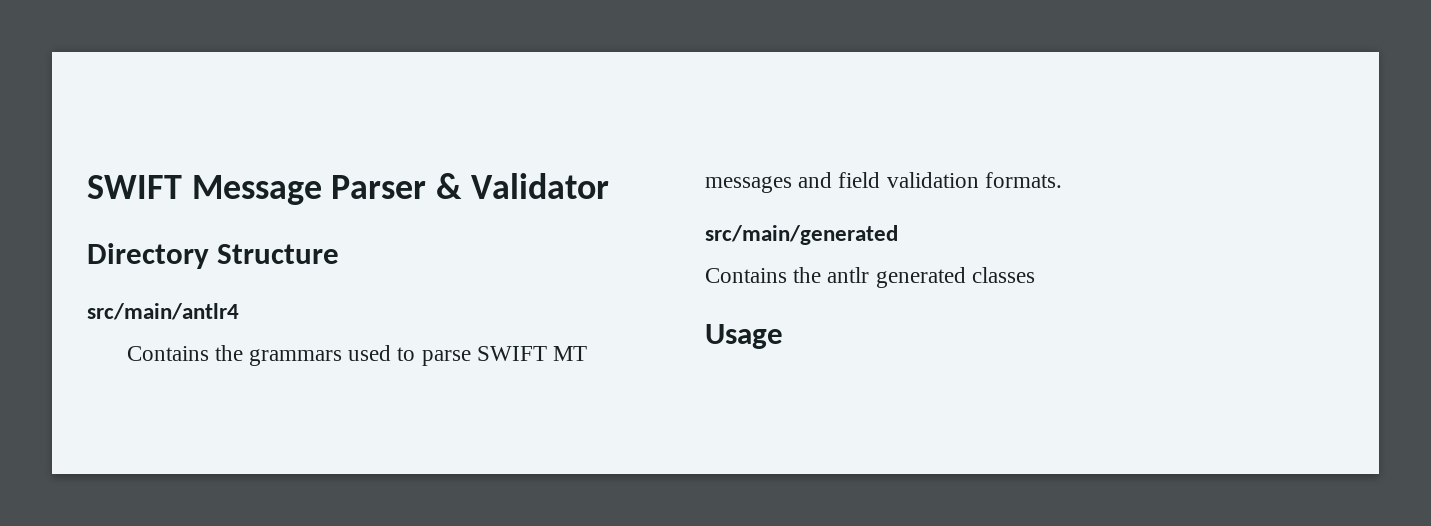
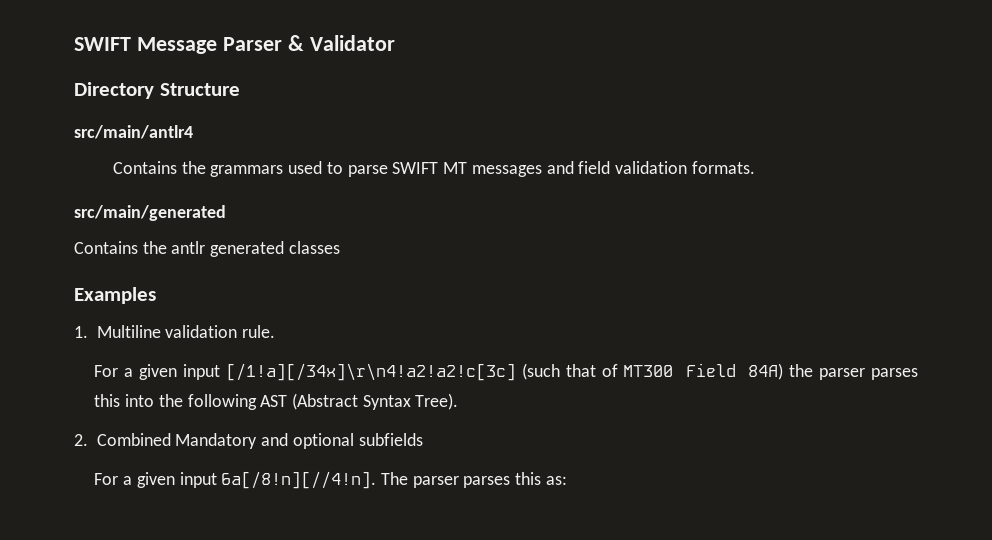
[705,324,783,349] Usage -> [74,287,156,304] [74,325,276,338] [94,363,919,381] [94,393,459,410] [74,433,423,449] [94,471,567,489] Examples // 1. Multiline validation rule. // For a given input [/1!a][/34x]\r\n4!a2!a2!c[3c] (such that of MT300 Field 84A) the parser parses this into the following AST (Abstract Syntax Tree). // 2. Combined Mandatory and optional subfields // For a given input 6a[/8!n][//4!n]. The parser parses this as:

